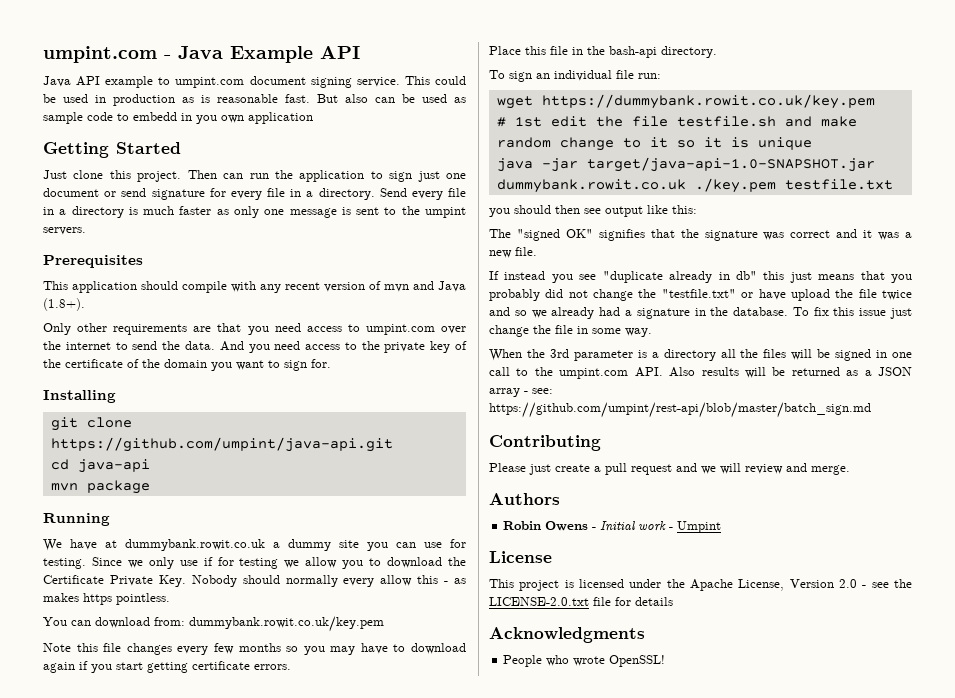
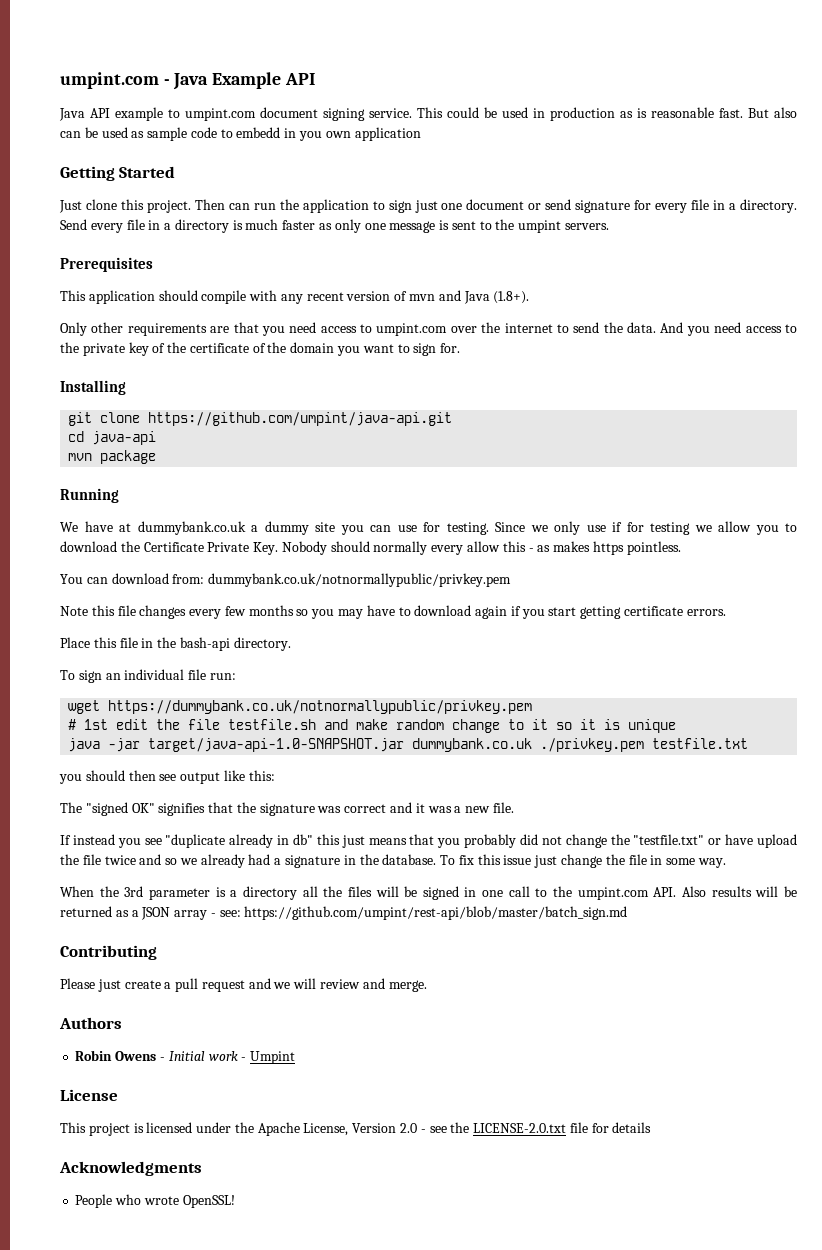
[125,539,265,551] dummybank.rowit.co.uk -> [137,521,246,535] dummybank.co.uk
[189,616,384,632] dummybank.rowit.co.uk/key.pem -> [208,573,512,587] dummybank.co.uk/notnormallypublic/privkey.pem
[541,94,875,109] https://dummybank.rowit.co.uk/key.pem -> [108,700,533,714] https://dummybank.co.uk/notnormallypublic/privkey.pem
[496,178,776,193] dummybank.rowit.co.uk ./key.pem -> [412,738,645,752] dummybank.co.uk ./privkey.pem

